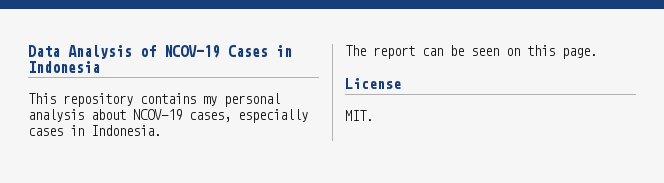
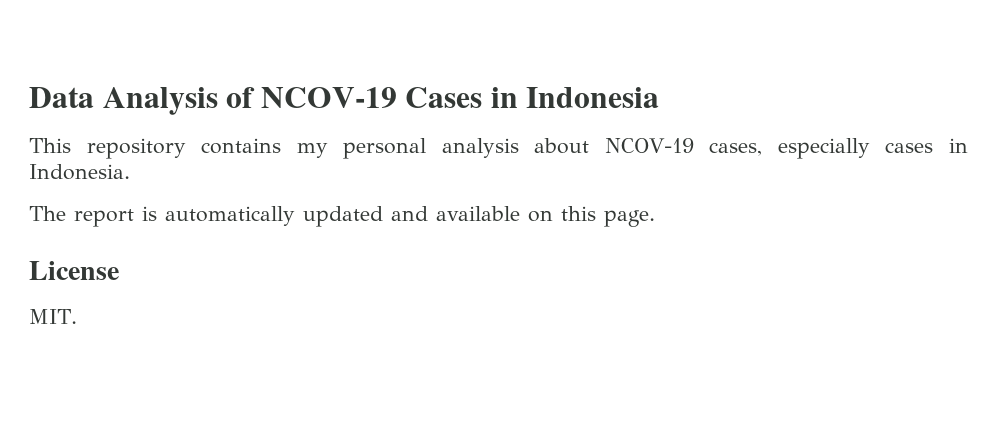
[422,45,499,56] can be seen -> [142,206,520,227] is automatically updated and available

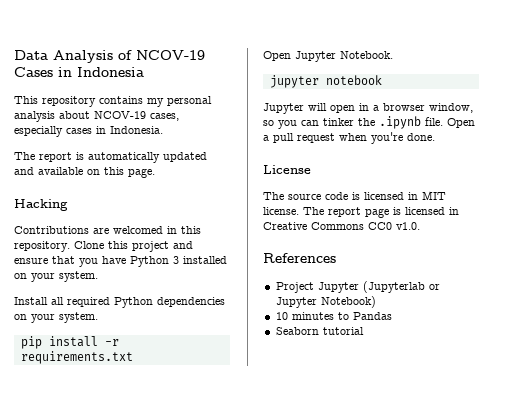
[29,261,119,280] [29,309,77,324] License // MIT. -> [14,199,68,211] [14,226,201,234] [14,241,193,252] [14,256,227,267] [14,271,98,282] [14,297,225,308] [14,312,98,323] [20,336,119,349] [20,351,133,364] [263,51,393,62] [269,75,382,88] [263,103,473,114] [263,116,475,129] [263,132,435,144] [263,165,311,174] [263,191,446,200] [263,207,459,218] [263,222,420,230] [263,253,336,263] [275,281,440,293] [275,296,376,308] [275,312,392,320] [275,327,364,335] Hacking // Contributions are welcomed in this repository. Clone this project and ensure that you have Python 3 installed on your system. // Install all required Python dependencies on your system. // pip install -r requirements.txt // Open Jupyter Notebook. // jupyter notebook // Jupyter will open in a browser window, so you can tinker the .ipynb file. Open a pull request when you're done. // License // The source code is licensed in MIT license. The report page is licensed in Creative Commons CC0 v1.0. // References // Project Jupyter (Jupyterlab or Jupyter Notebook) // 10 minutes to Pandas // Seaborn tutorial

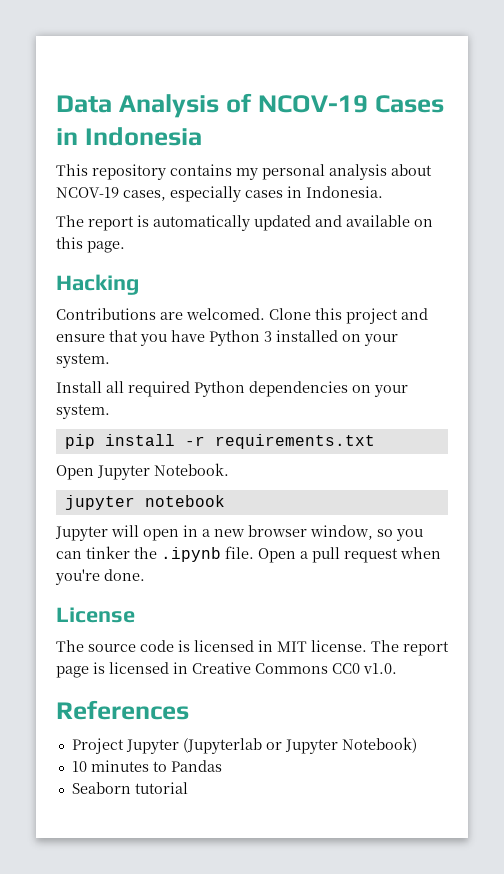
[113,226,201,234] [14,241,70,252] welcomed in this repository. -> [186,308,265,320] welcomed.
(379, 108) none -> [214,529,245,537] new

